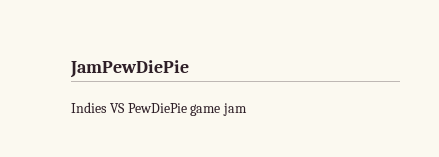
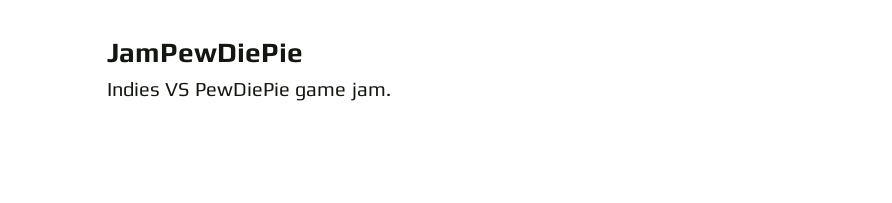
[223,103,248,116] jam -> [350,82,391,101] jam.

